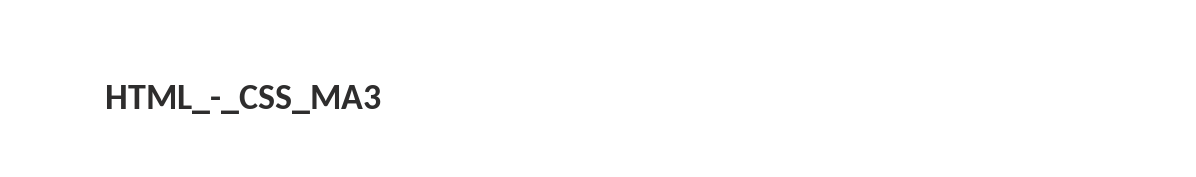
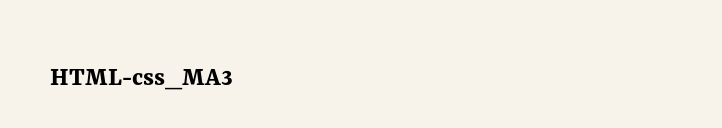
[105,85,381,114] HTML_-_CSS_MA3 -> [50,69,233,90] HTML-css_MA3

